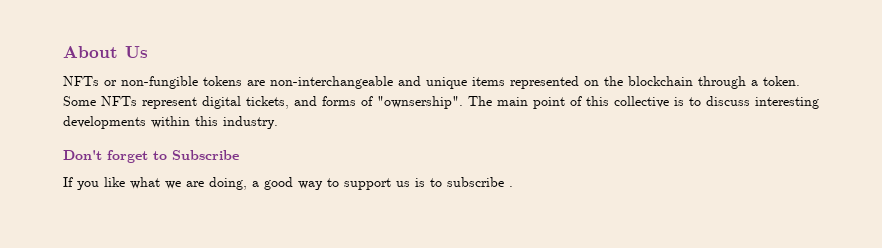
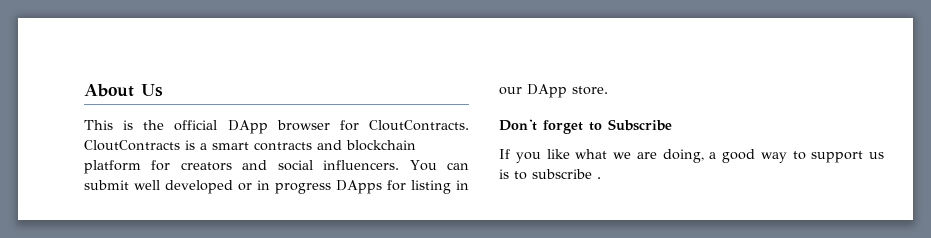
[63,76,800,89] [63,96,819,109] [63,116,278,129] NFTs or non-fungible tokens are non-interchangeable and unique items represented on the blockchain through a token. Some NFTs represent digital tickets, and forms of "ownsership". The main point of this collective is to discuss interesting developments within this industry. -> [84,120,469,134] [84,140,416,151] [84,160,469,174] [84,180,469,194] [499,84,608,98] This is the official DApp browser for CloutContracts. CloutContracts is a smart contracts and blockchain platform for creators and social influencers. You can submit well developed or in progress DApps for listing in our DApp store.

